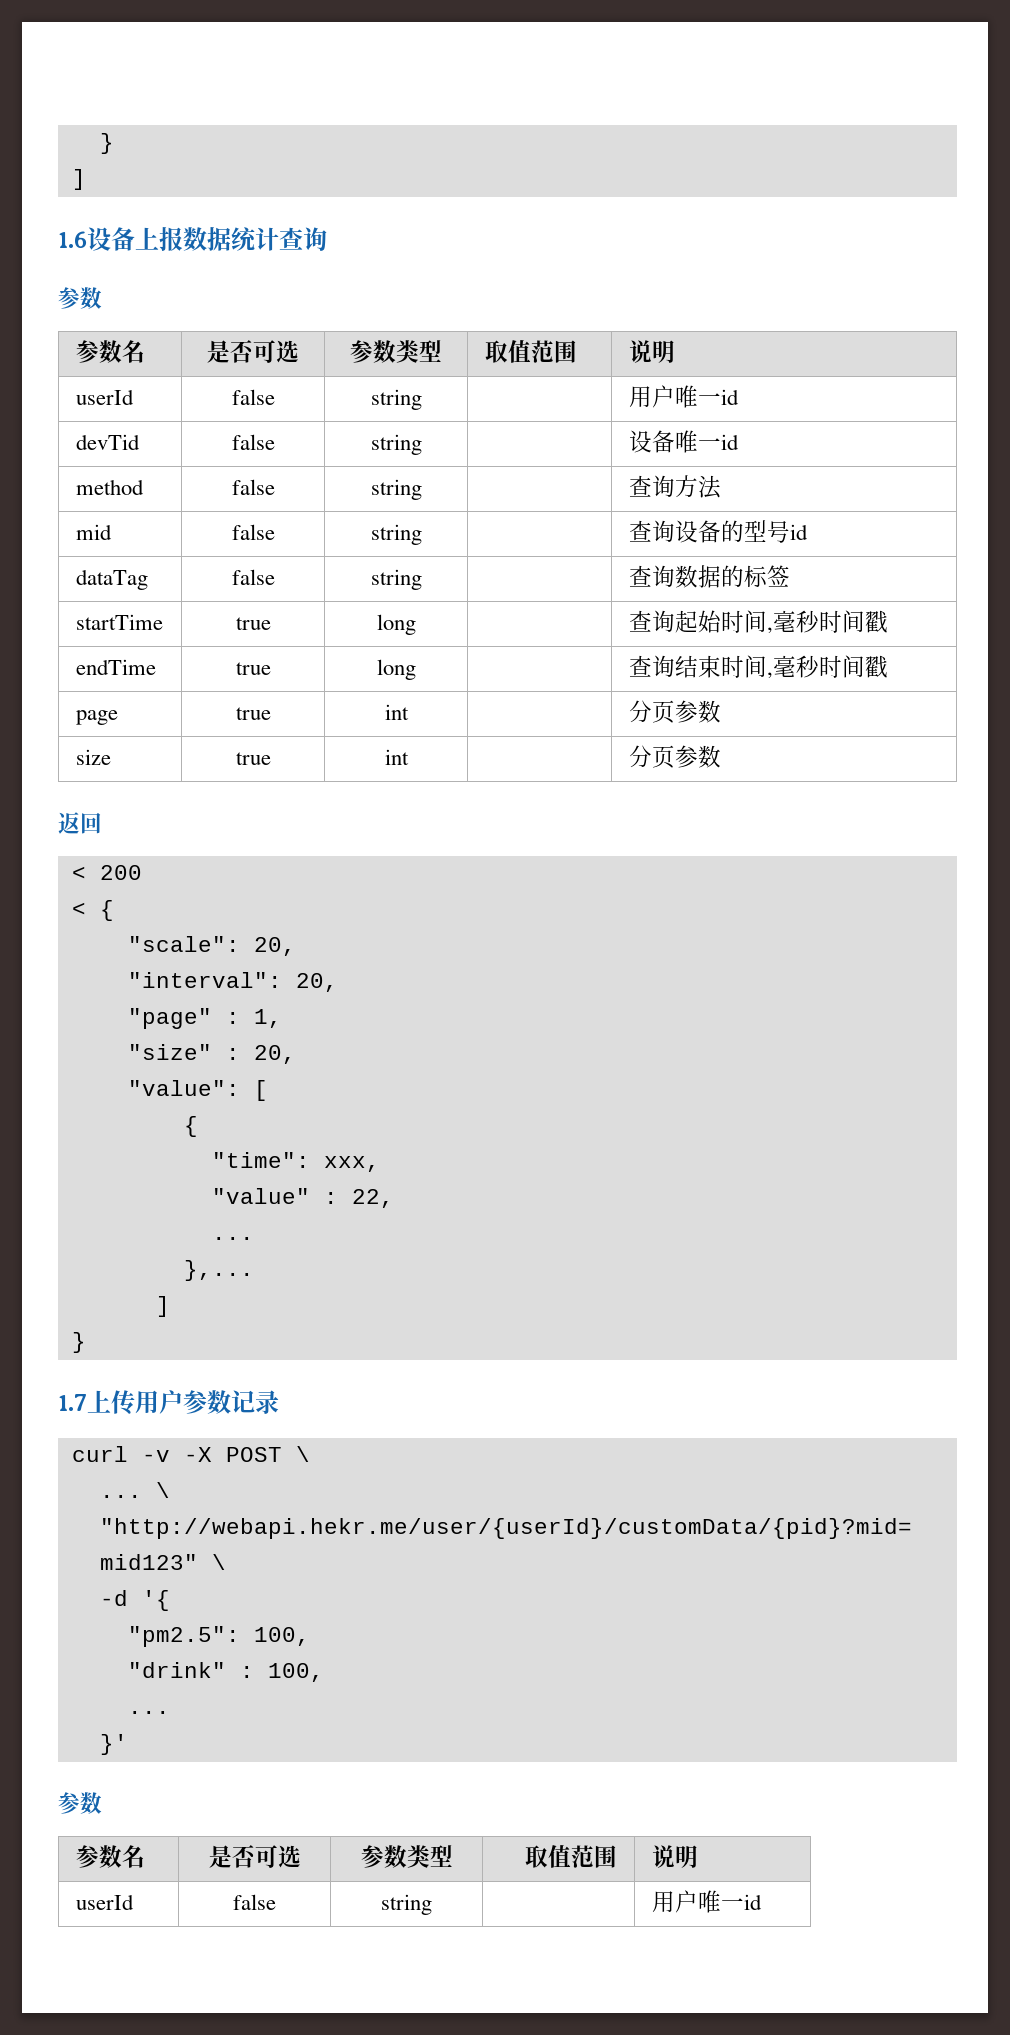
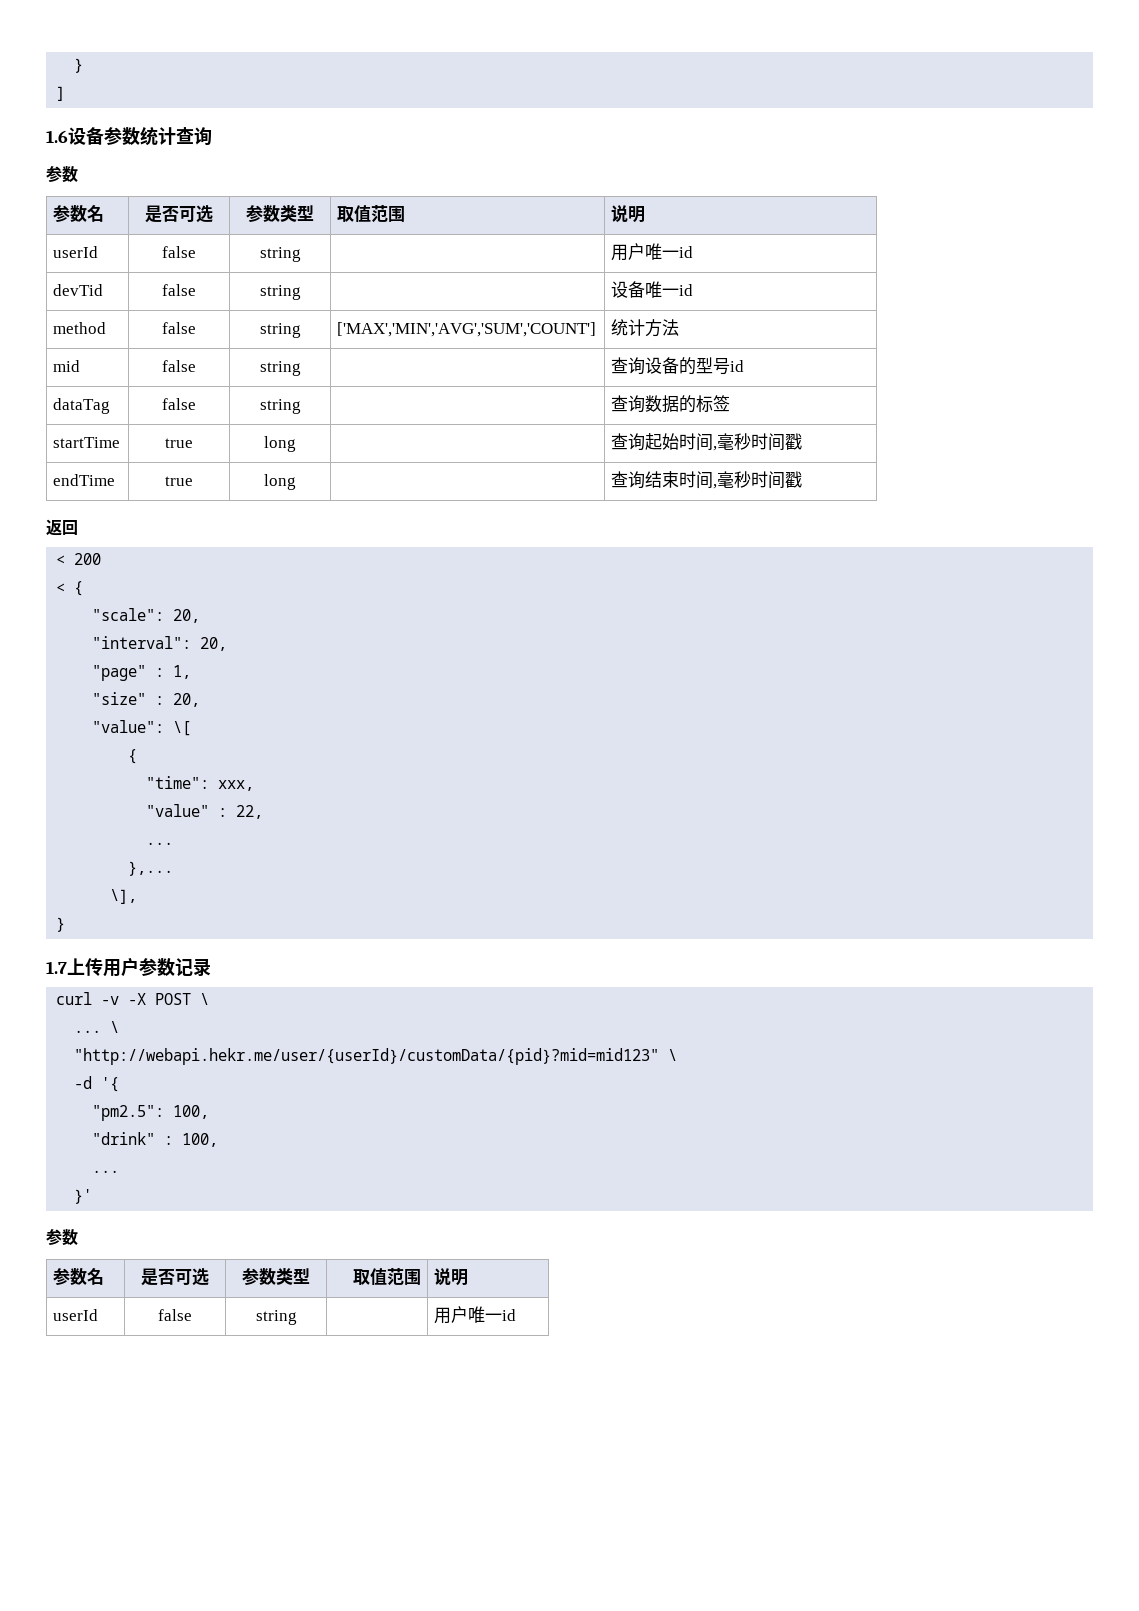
[135,227,231,251] 上报数据 -> [104,127,140,145] 参数
[628,475,675,497] | 查询 -> [337,322,597,337] [611,319,646,336] ['MAX','MIN','AVG','SUM','COUNT'] | 统计
[75,710,118,725] [235,707,271,720] [384,704,409,720] [628,700,721,723] [75,749,111,765] [235,752,271,765] [384,749,409,765] [628,745,721,768] // page | true | int | | 分页参数 // size | true | int | | 分页参数 -> (803, 479) none
[253,1080,268,1101] [ -> [173,721,192,736] \[
[155,1296,170,1317] ] -> [110,889,138,904] \],

